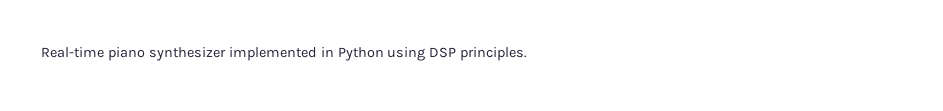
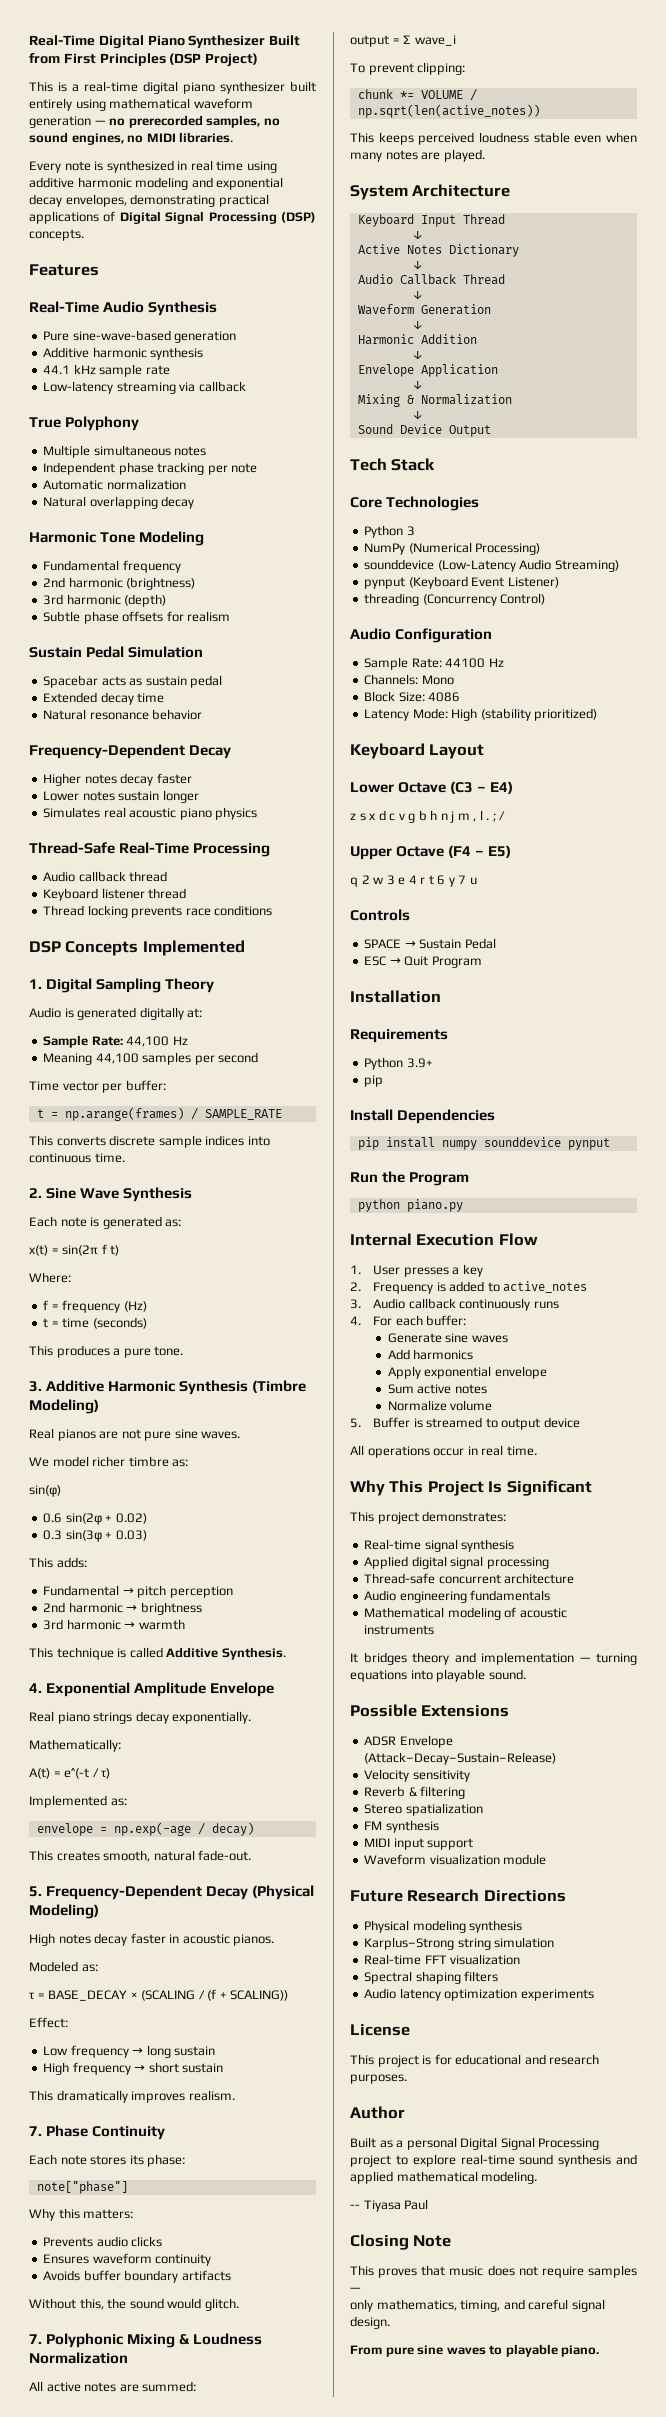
[41,47,528,61] Real-time piano synthesizer implemented in Python using DSP principles. -> [29,35,301,49] [29,53,259,67] [29,81,316,94] [29,98,253,111] [29,115,280,128] [29,132,234,145] [29,160,277,173] [29,177,284,190] [29,194,269,207] [29,211,316,224] [29,229,84,241] [29,264,99,276] [29,301,218,316] [43,330,237,343] [43,347,204,360] [43,364,170,377] [43,381,246,394] [29,416,140,431] [43,445,207,458] [43,462,258,475] [43,479,186,490] [43,496,195,509] [29,531,205,546] [43,560,181,573] [43,577,196,590] [43,594,167,607] [43,611,231,624] [29,646,204,658] [43,675,223,688] [43,692,165,705] [43,709,203,720] [29,744,232,759] [43,773,192,786] [43,790,199,803] [43,807,258,820] [29,842,271,857] [43,871,168,882] [43,888,187,901] [43,905,273,918] [29,940,245,956] [29,978,215,993] [29,1007,203,1020] [43,1035,188,1048] [43,1052,259,1065] [29,1080,166,1093] [36,1107,282,1121] [29,1135,270,1148] [29,1153,125,1163] [29,1187,193,1202] [29,1216,182,1229] [29,1244,120,1256] [29,1272,71,1283] [43,1300,147,1313] [43,1317,147,1329] [29,1345,184,1358] [29,1380,307,1395] [29,1399,99,1414] [29,1428,241,1441] [29,1456,189,1467] [29,1485,61,1497] [43,1513,147,1525] [43,1530,147,1542] [29,1557,87,1568] [43,1585,233,1598] [43,1602,202,1615] [43,1619,185,1630] [29,1647,286,1660] [29,1682,275,1697] [29,1711,252,1724] [29,1739,121,1752] [29,1768,111,1779] [29,1795,127,1808] [36,1822,254,1836] [29,1850,252,1862] [29,1885,315,1900] [29,1904,99,1919] [29,1933,275,1946] [29,1961,98,1972] [29,1989,289,2001] [29,2017,68,2028] [43,2045,216,2058] [43,2062,224,2075] [29,2090,235,2103] [29,2125,166,2140] [29,2154,186,2167] [36,2181,128,2194] [29,2208,134,2221] [43,2236,163,2247] [43,2253,212,2266] [43,2270,231,2283] [29,2298,239,2311] [29,2333,263,2348] [29,2352,128,2364] [29,2381,197,2392] [350,35,456,47] [350,62,466,75] [357,89,477,101] [357,104,540,118] [350,132,637,145] [350,149,485,162] [350,184,511,200] [357,214,505,227] [412,231,422,240] [357,244,519,257] [412,261,422,270] [357,274,505,285] [412,291,422,300] [357,304,491,315] [412,321,422,330] [357,334,477,345] [412,351,422,360] [357,364,498,377] [412,381,422,390] [357,394,512,407] [412,411,422,420] [357,424,491,437] [350,458,436,471] [350,496,480,511] [364,525,415,538] [364,542,541,555] [364,559,619,572] [364,576,559,589] [364,593,546,606] [350,628,493,643] [364,657,504,670] [364,674,454,685] [364,691,461,702] [364,708,598,721] [350,743,485,759] [350,781,514,794] [350,810,506,823] [350,845,512,860] [350,875,477,887] [350,909,410,921] [364,938,496,949] [364,956,482,968] [350,990,441,1003] [350,1029,448,1043] [364,1057,433,1070] [364,1075,384,1087] [350,1109,496,1124] [357,1137,610,1150] [350,1171,470,1186] [357,1199,463,1212] [350,1233,538,1246] [350,1264,483,1277] [350,1281,588,1294] [350,1298,559,1311] [350,1315,467,1326] [387,1333,508,1343] [387,1349,474,1360] [387,1366,547,1379] [387,1384,487,1394] [387,1400,493,1411] [350,1417,580,1430] [350,1445,537,1458] [350,1480,592,1496] [350,1511,507,1524] [364,1539,515,1552] [364,1556,549,1569] [364,1573,575,1584] [364,1590,551,1603] [364,1607,567,1620] [364,1625,435,1635] [350,1652,637,1665] [350,1669,526,1682] [350,1704,510,1717] [364,1735,453,1748] [364,1752,557,1765] [364,1769,470,1782] [364,1786,466,1799] [364,1803,483,1816] [364,1820,439,1833] [364,1838,474,1850] [364,1854,547,1865] [350,1889,566,1902] [364,1920,523,1933] [364,1937,555,1950] [364,1954,521,1965] [364,1971,499,1984] [364,1988,594,2001] [350,2024,410,2036] [350,2054,600,2067] [350,2074,407,2084] [350,2106,405,2119] [350,2137,600,2150] [350,2154,637,2167] [350,2171,538,2184] [350,2199,429,2212] [350,2234,452,2250] [350,2265,637,2278] [350,2287,361,2292] [350,2299,605,2312] [350,2316,390,2329] [350,2344,600,2357] Real-Time Digital Piano Synthesizer Built from First Principles (DSP Project) // This is a real-time digital piano synthesizer built entirely using mathematical waveform generation — no prerecorded samples, no sound engines, no MIDI libraries. // Every note is synthesized in real time using additive harmonic modeling and exponential decay envelopes, demonstrating practical applications of Digital Signal Processing (DSP) concepts. // Features // Real-Time Audio Synthesis // Pure sine-wave-based generation // Additive harmonic synthesis // 44.1 kHz sample rate // Low-latency streaming via callback // True Polyphony // Multiple simultaneous notes // Independent phase tracking per note // Automatic normalization // Natural overlapping decay // Harmonic Tone Modeling // Fundamental frequency // 2nd harmonic (brightness) // 3rd harmonic (depth) // Subtle phase offsets for realism // Sustain Pedal Simulation // Spacebar acts as sustain pedal // Extended decay time // Natural resonance behavior // Frequency-Dependent Decay // Higher notes decay faster // Lower notes sustain longer // Simulates real acoustic piano physics // Thread-Safe Real-Time Processing // Audio callback thread // Keyboard listener thread // Thread locking prevents race conditions // DSP Concepts Implemented // 1. Digital Sampling Theory // Audio is generated digitally at: // Sample Rate: 44,100 Hz // Meaning 44,100 samples per second // Time vector per buffer: // t = np.arange(frames) / SAMPLE_RATE // This converts discrete sample indices into continuous time. // 2. Sine Wave Synthesis // Each note is generated as: // x(t) = sin(2π f t) // Where: // f = frequency (Hz) // t = time (seconds) // This produces a pure tone. // 3. Additive Harmonic Synthesis (Timbre Modeling) // Real pianos are not pure sine waves. // We model richer timbre as: // sin(φ) // 0.6 sin(2φ + 0.02) // 0.3 sin(3φ + 0.03) // This adds: // Fundamental → pitch perception // 2nd harmonic → brightness // 3rd harmonic → warmth // This technique is called Additive Synthesis. // 4. Exponential Amplitude Envelope // Real piano strings decay exponentially. // Mathematically: // A(t) = e^(-t / τ) // Implemented as: // envelope = np.exp(-age / decay) // This creates smooth, natural fade-out. // 5. Frequency-Dependent Decay (Physical Modeling) // High notes decay faster in acoustic pianos. // Modeled as: // τ = BASE_DECAY × (SCALING / (f + SCALING)) // Effect: // Low frequency → long sustain // High frequency → short sustain // This dramatically improves realism. // 7. Phase Continuity // Each note stores its phase: // note["phase"] // Why this matters: // Prevents audio clicks // Ensures waveform continuity // Avoids buffer boundary artifacts // Without this, the sound would glitch. // 7. Polyphonic Mixing & Loudness Normalization // All active notes are summed: // output = Σ wave_i // To prevent clipping: // chunk *= VOLUME / np.sqrt(len(active_notes)) // This keeps perceived loudness stable even when many notes are played. // System Architecture // Keyboard Input Thread // ↓ // Active Notes Dictionary // ↓ // Audio Callback Thread // ↓ // Waveform Generation // ↓ // Harmonic Addition // ↓ // Envelope Application // ↓ // Mixing & Normalization // ↓ // Sound Device Output // Tech Stack // Core Technologies // Python 3 // NumPy (Numerical Processing) // sounddevice (Low-Latency Audio Streaming) // pynput (Keyboard Event Listener) // threading (Concurrency Control) // Audio Configuration // Sample Rate: 44100 Hz // Channels: Mono // Block Size: 4086 // Latency Mode: High (stability prioritized) // Keyboard Layout // Lower Octave (C3 – E4) // z s x d c v g b h n j m , l . ; / // Upper Octave (F4 – E5) // q 2 w 3 e 4 r t 6 y 7 u // Controls // SPACE → Sustain Pedal // ESC → Quit Program // Installation // Requirements // Python 3.9+ // pip // Install Dependencies // pip install numpy sounddevice pynput // Run the Program // python piano.py // Internal Execution Flow // 1. User presses a key // 2. Frequency is added to active_notes // 3. Audio callback continuously runs // 4. For each buffer: // Generate sine waves // Add harmonics // Apply exponential envelope // Sum active notes // Normalize volume // 5. Buffer is streamed to output device // All operations occur in real time. // Why This Project Is Significant // This project demonstrates: // Real-time signal synthesis // Applied digital signal processing // Thread-safe concurrent architecture // Audio engineering fundamentals // Mathematical modeling of acoustic instruments // It bridges theory and implementation — turning equations into playable sound. // Possible Extensions // ADSR Envelope (Attack–Decay–Sustain–Release) // Velocity sensitivity // Reverb & filtering // Stereo spatialization // FM synthesis // MIDI input support // Waveform visualization module // Future Research Directions // Physical modeling synthesis // Karplus–Strong string simulation // Real-time FFT visualization // Spectral shaping filters // Audio latency optimization experiments // License // This project is for educational and research purposes. // Author // Built as a personal Digital Signal Processing project to explore real-time sound synthesis and applied mathematical modeling. // -- Tiyasa Paul // Closing Note // This proves that music does not require samples — // only mathematics, timing, and careful signal design. // From pure sine waves to playable piano.

